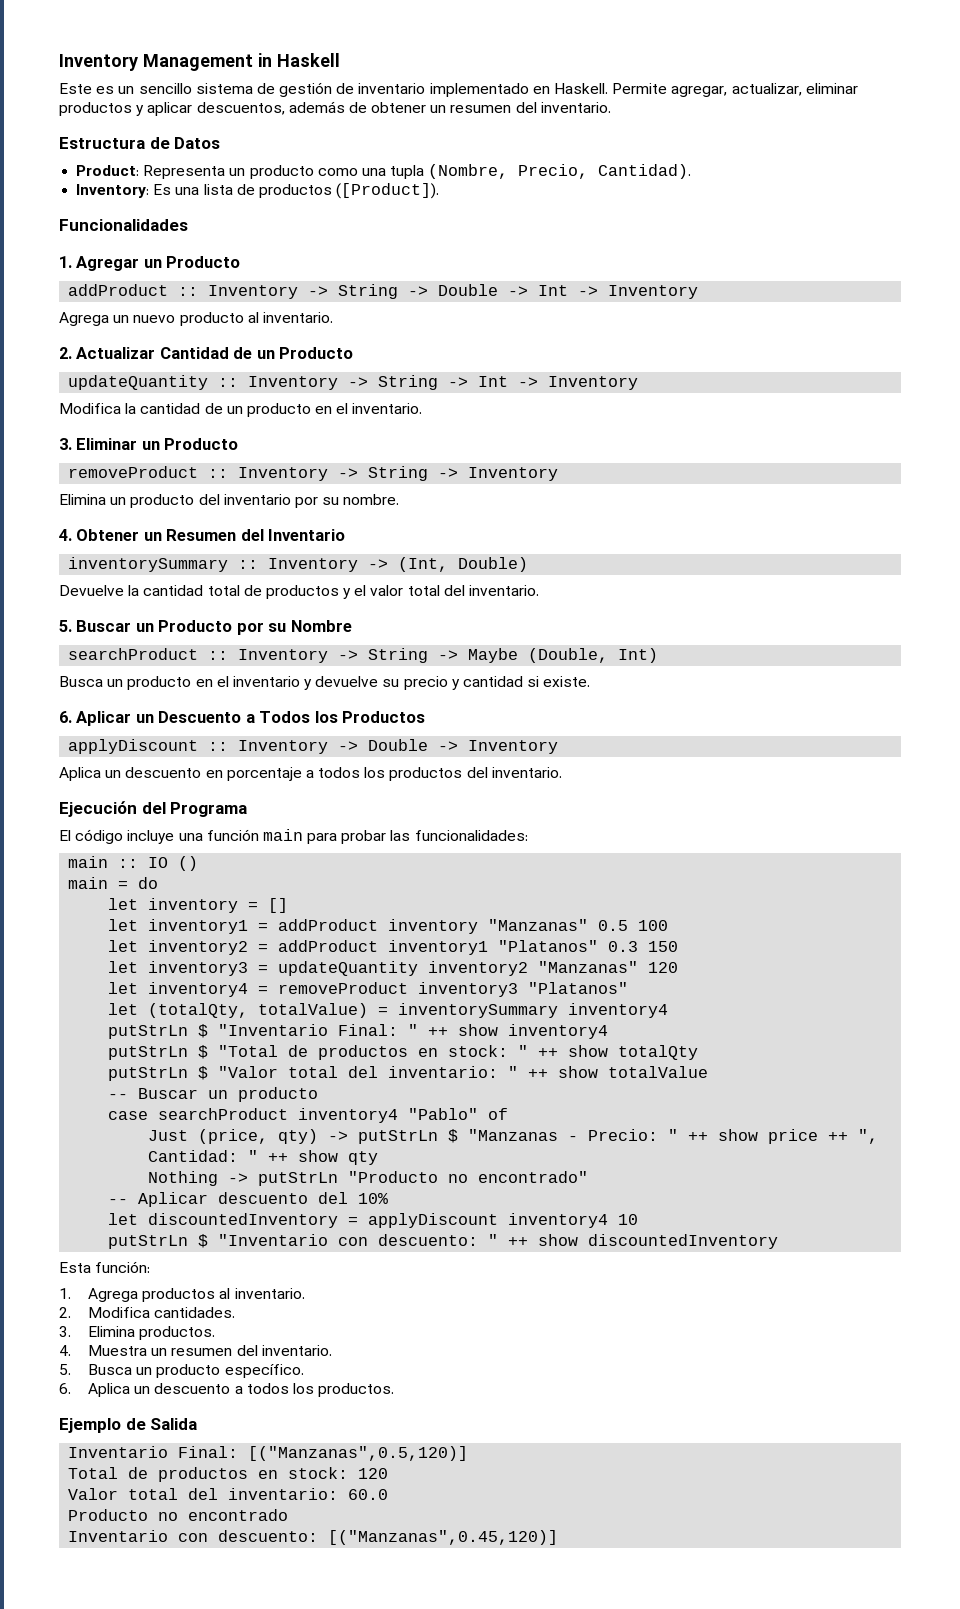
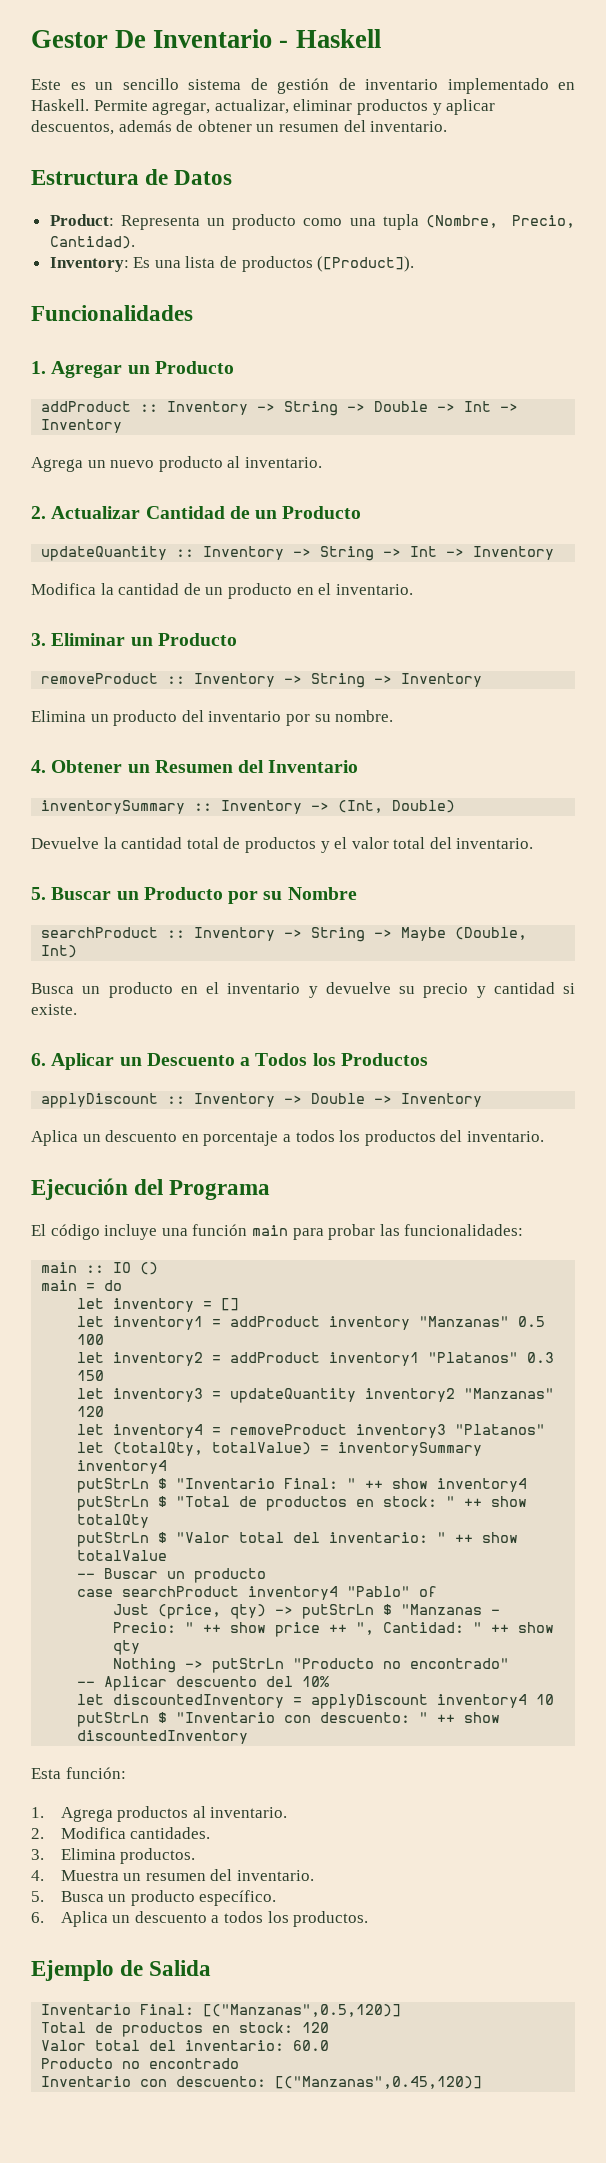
[59,53,272,71] Inventory Management in -> [31,29,289,48] Gestor De Inventario -

